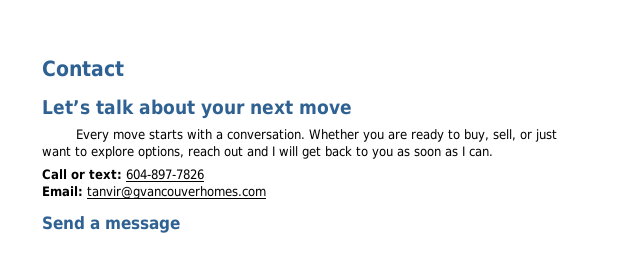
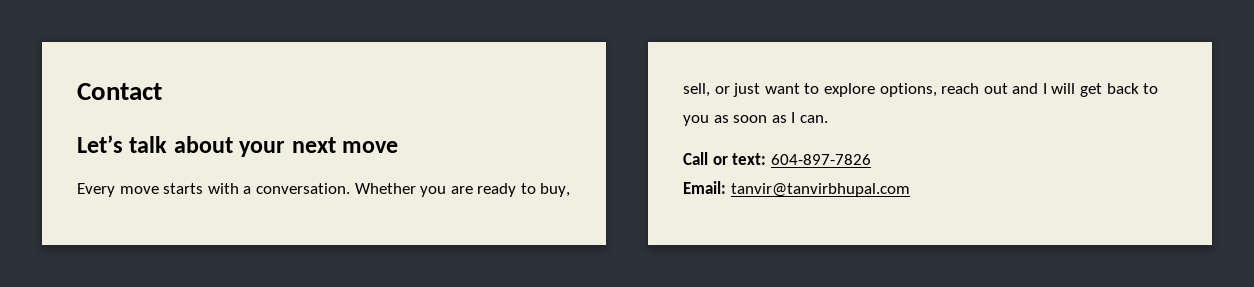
[87,186,266,199] [42,216,180,233] tanvir@gvancouverhomes.com // Send a message -> [730,183,910,197] tanvir@tanvirbhupal.com

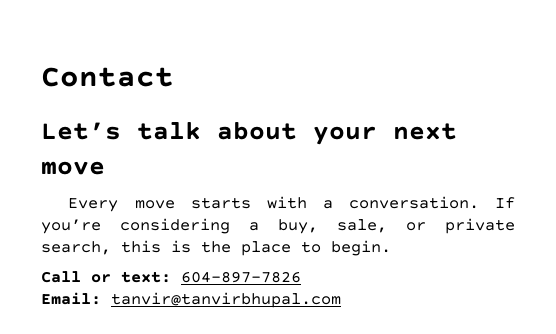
[354,183,571,197] [683,83,1159,97] [683,112,828,126] Whether you are ready to buy, sell, or just want to explore options, reach out and I will get back to you as soon as I can. -> [495,197,515,209] [41,218,515,234] [41,240,391,256] If you’re considering a buy, sale, or private search, this is the place to begin.

